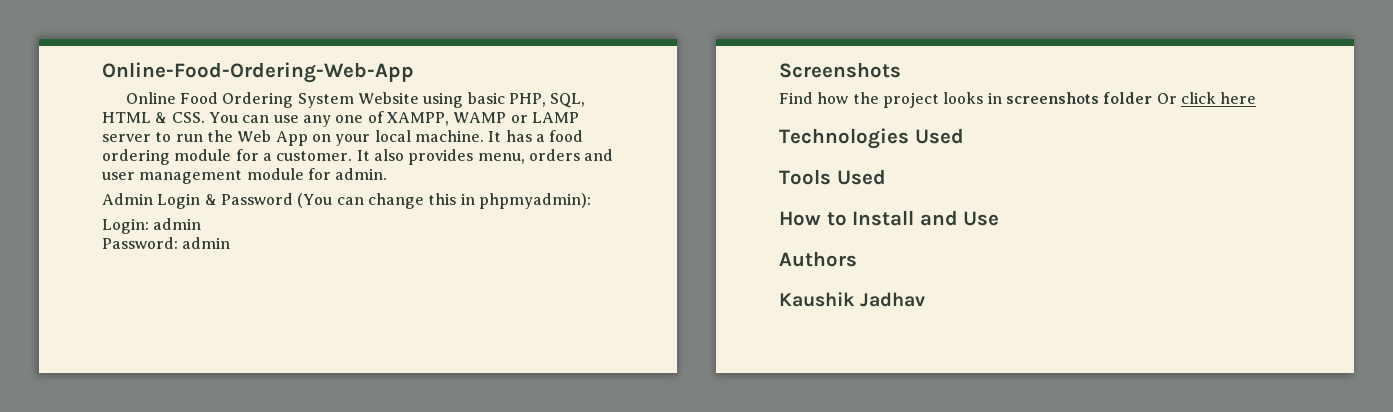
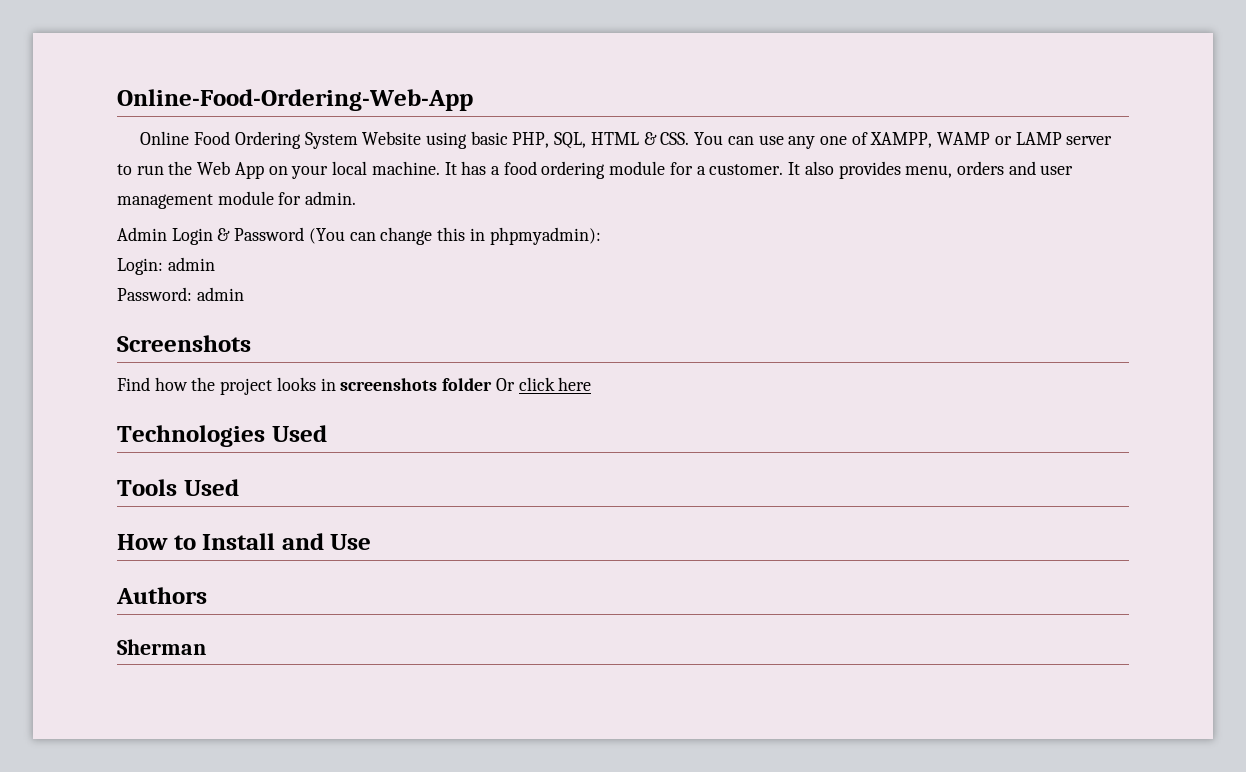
[779,292,926,307] Kaushik Jadhav -> [117,639,206,655] Sherman

